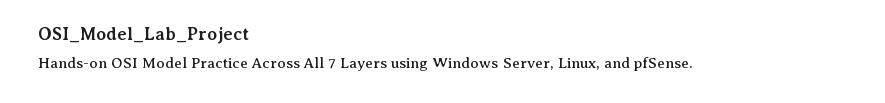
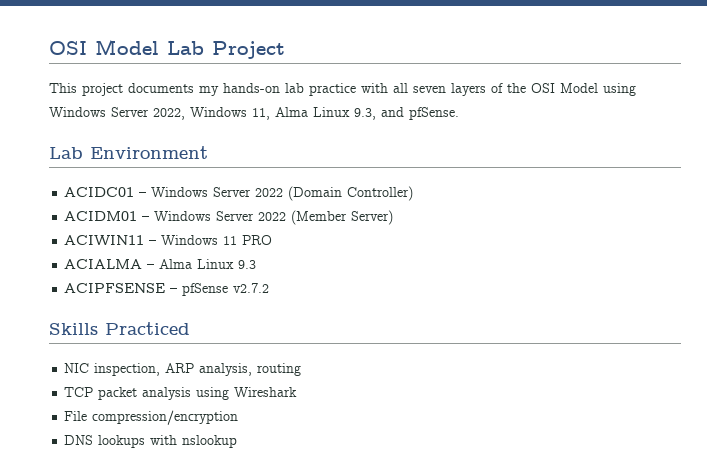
[38,27,249,44] [38,57,693,71] OSI_Model_Lab_Project // Hands-on OSI Model Practice Across All 7 Layers using Windows Server, Linux, and pfSense. -> [49,39,285,59] [49,83,636,96] [49,107,459,120] [49,146,208,159] [64,186,414,201] [64,210,394,225] [64,235,273,245] [64,259,257,269] [64,283,270,296] [49,322,190,335] [64,363,302,376] [64,387,298,400] [64,410,239,425] [64,435,238,448] OSI Model Lab Project // This project documents my hands-on lab practice with all seven layers of the OSI Model using Windows Server 2022, Windows 11, Alma Linux 9.3, and pfSense. // Lab Environment // ACIDC01 – Windows Server 2022 (Domain Controller) // ACIDM01 – Windows Server 2022 (Member Server) // ACIWIN11 – Windows 11 PRO // ACIALMA – Alma Linux 9.3 // ACIPFSENSE – pfSense v2.7.2 // Skills Practiced // NIC inspection, ARP analysis, routing // TCP packet analysis using Wireshark // File compression/encryption // DNS lookups with nslookup

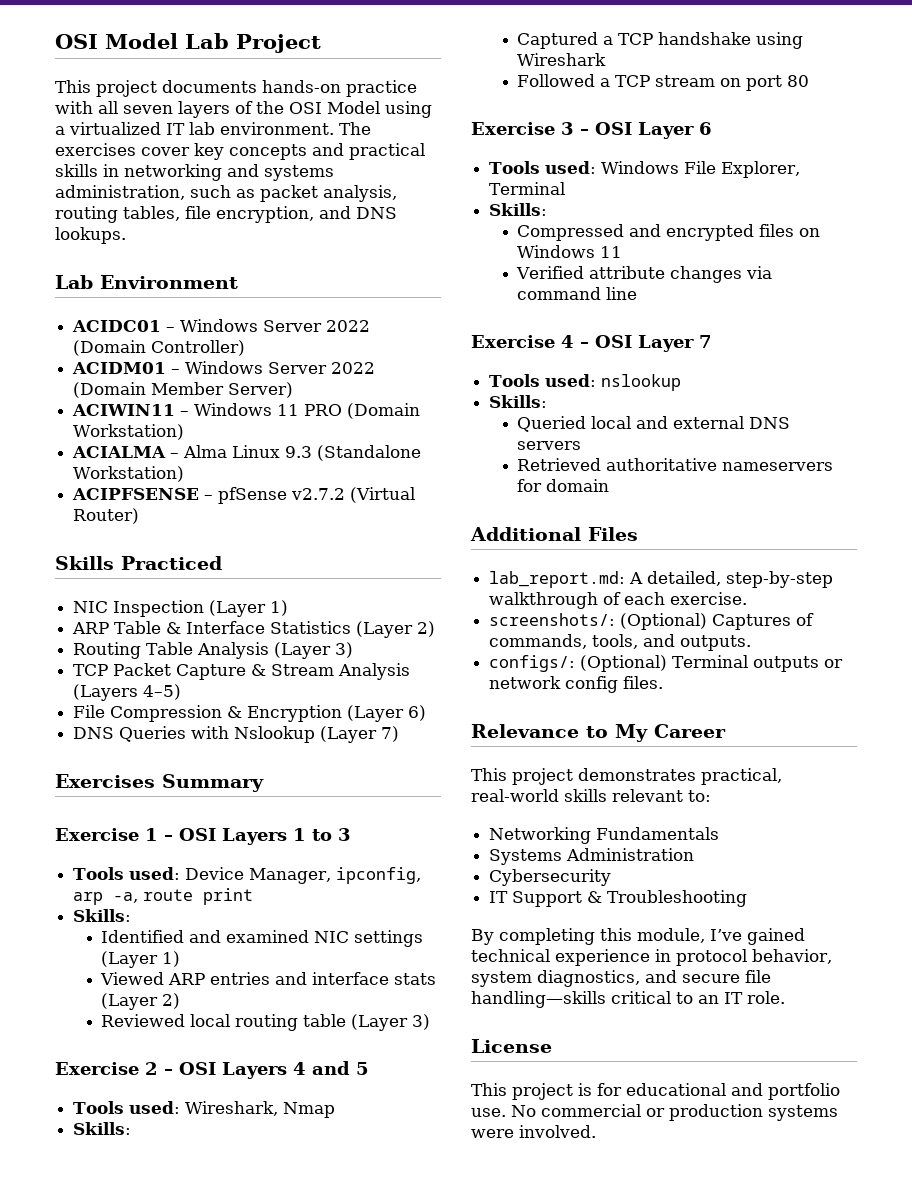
[199,83,304,96] my hands-on lab -> [262,80,341,93] hands-on
[49,107,459,120] Windows Server 2022, Windows 11, Alma Linux 9.3, and pfSense. -> [55,122,371,135] [55,143,425,160] [55,164,334,181] [55,185,397,202] [55,206,397,223] [55,227,126,244] a virtualized IT lab environment. The exercises cover key concepts and practical skills in networking and systems administration, such as packet analysis, routing tables, file encryption, and DNS lookups.
[291,210,348,225] (Member -> [73,382,225,398] (Domain Member
(273, 240) none -> [347,403,421,419] [73,424,185,440] (Domain Workstation)
(257, 264) none -> [317,445,422,461] [73,466,185,482] (Standalone Workstation)
(270, 288) none -> [350,487,416,503] [73,508,140,524] (Virtual Router)
[94,363,302,376] [64,387,298,400] [64,410,239,425] [64,435,238,448] inspection, ARP analysis, routing // TCP packet analysis using Wireshark // File compression/encryption // DNS lookups with nslookup -> [113,600,289,617] [72,621,436,638] [73,642,354,659] [73,663,411,680] [73,684,182,701] [73,705,427,722] [73,726,400,743] [55,774,264,792] [55,828,351,845] [73,867,422,884] [73,888,254,905] [73,909,132,922] [101,930,424,947] [101,951,181,968] [100,972,437,985] [101,993,181,1010] [101,1014,431,1031] [55,1061,369,1079] [73,1101,336,1118] [73,1122,132,1135] [517,32,804,49] [517,53,607,66] [517,74,810,91] [471,122,712,139] [489,161,801,178] [489,182,566,195] [489,203,548,216] [517,224,821,241] [517,245,623,258] [516,266,773,283] [517,287,638,300] [471,335,712,352] [489,374,682,391] [489,395,548,408] [517,416,791,432] [517,441,582,450] [517,458,834,471] [517,479,610,492] [470,527,638,541] [489,571,834,588] [489,592,748,609] [489,613,815,630] [489,634,752,651] [489,655,844,672] [489,676,664,693] [471,724,726,742] [471,768,782,785] [471,789,711,802] [489,827,720,844] [489,848,695,865] [489,869,612,886] [489,890,748,907] [471,928,805,945] [471,949,832,966] [471,970,771,987] [471,991,785,1008] [471,1039,552,1053] [471,1083,840,1100] [471,1104,838,1121] [471,1125,596,1138] Inspection (Layer 1) // ARP Table & Interface Statistics (Layer 2) // Routing Table Analysis (Layer 3) // TCP Packet Capture & Stream Analysis (Layers 4–5) // File Compression & Encryption (Layer 6) // DNS Queries with Nslookup (Layer 7) // Exercises Summary // Exercise 1 – OSI Layers 1 to 3 // Tools used: Device Manager, ipconfig, arp -a, route print // Skills: // Identified and examined NIC settings (Layer 1) // Viewed ARP entries and interface stats (Layer 2) // Reviewed local routing table (Layer 3) // Exercise 2 – OSI Layers 4 and 5 // Tools used: Wireshark, Nmap // Skills: // Captured a TCP handshake using Wireshark // Followed a TCP stream on port 80 // Exercise 3 – OSI Layer 6 // Tools used: Windows File Explorer, Terminal // Skills: // Compressed and encrypted files on Windows 11 // Verified attribute changes via command line // Exercise 4 – OSI Layer 7 // Tools used: nslookup // Skills: // Queried local and external DNS servers // Retrieved authoritative nameservers for domain // Additional Files // lab_report.md: A detailed, step-by-step walkthrough of each exercise. // screenshots/: (Optional) Captures of commands, tools, and outputs. // configs/: (Optional) Terminal outputs or network config files. // Relevance to My Career // This project demonstrates practical, real-world skills relevant to: // Networking Fundamentals // Systems Administration // Cybersecurity // IT Support & Troubleshooting // By completing this module, I’ve gained technical experience in protocol behavior, system diagnostics, and secure file handling—skills critical to an IT role. // License // This project is for educational and portfolio use. No commercial or production systems were involved.

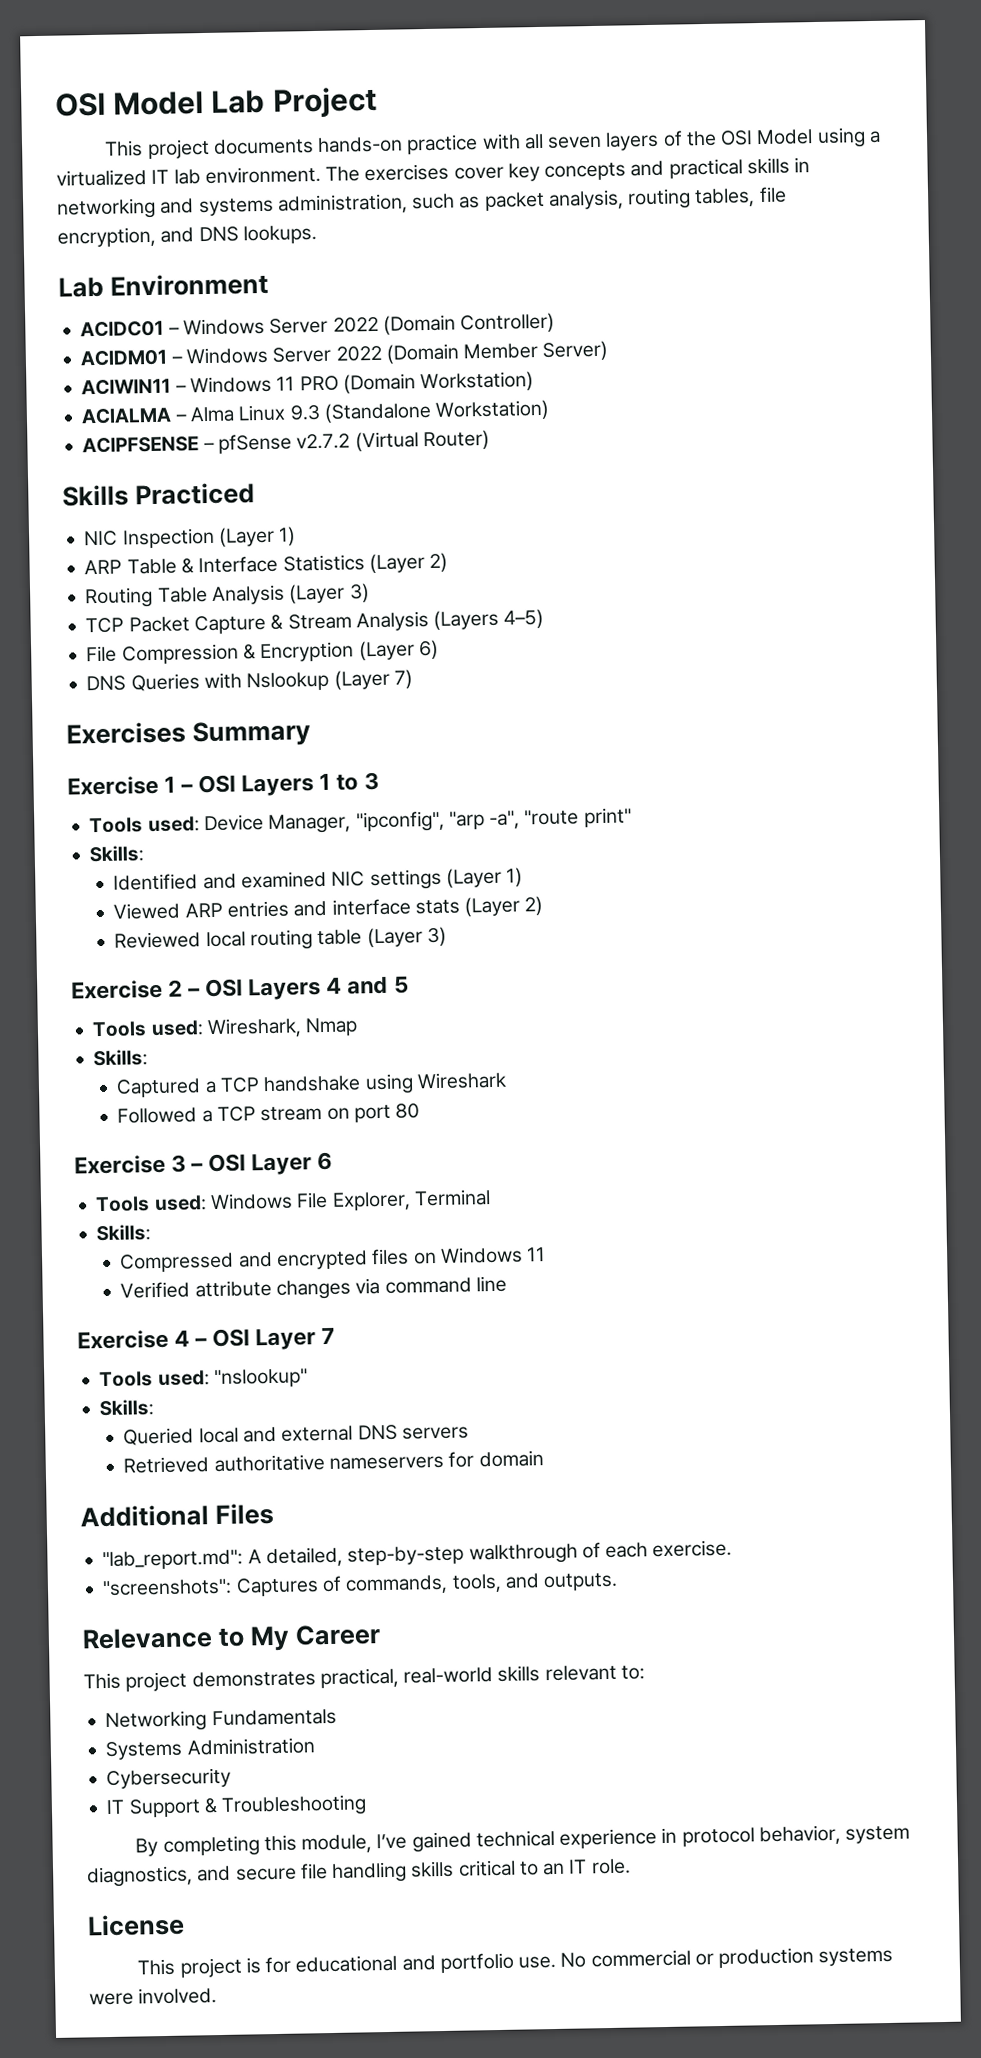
[336,867,422,884] [73,888,254,905] ipconfig, arp -a, route print -> [355,807,632,833] "ipconfig", "arp -a", "route print"
[601,374,682,391] nslookup -> [213,1368,308,1389] "nslookup"
[489,571,626,588] lab_report.md: -> [102,1549,244,1571] "lab_report.md":
[489,613,708,630] screenshots/: (Optional) -> [102,1578,233,1597] "screenshots":
[489,655,844,672] [489,676,664,693] // configs/: (Optional) Terminal outputs or network config files. -> (619, 1582) none
[471,991,606,1008] handling—skills -> [331,1860,455,1883] handling skills

